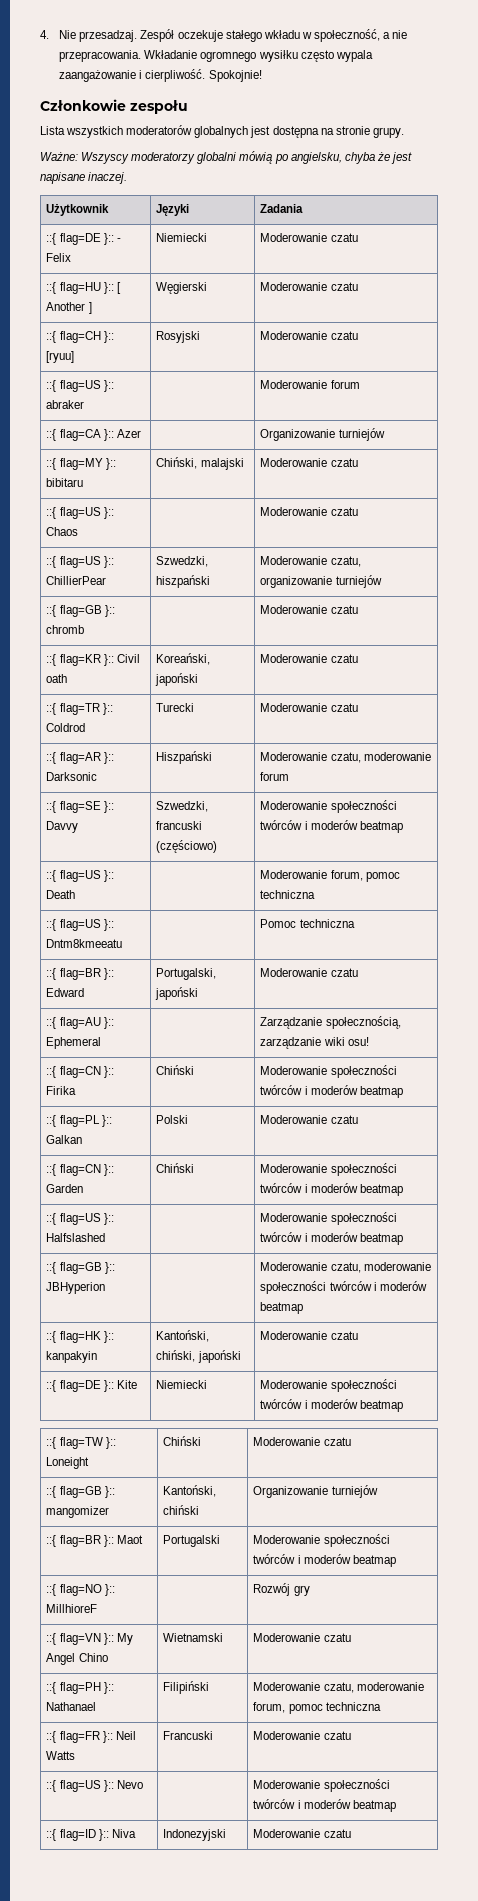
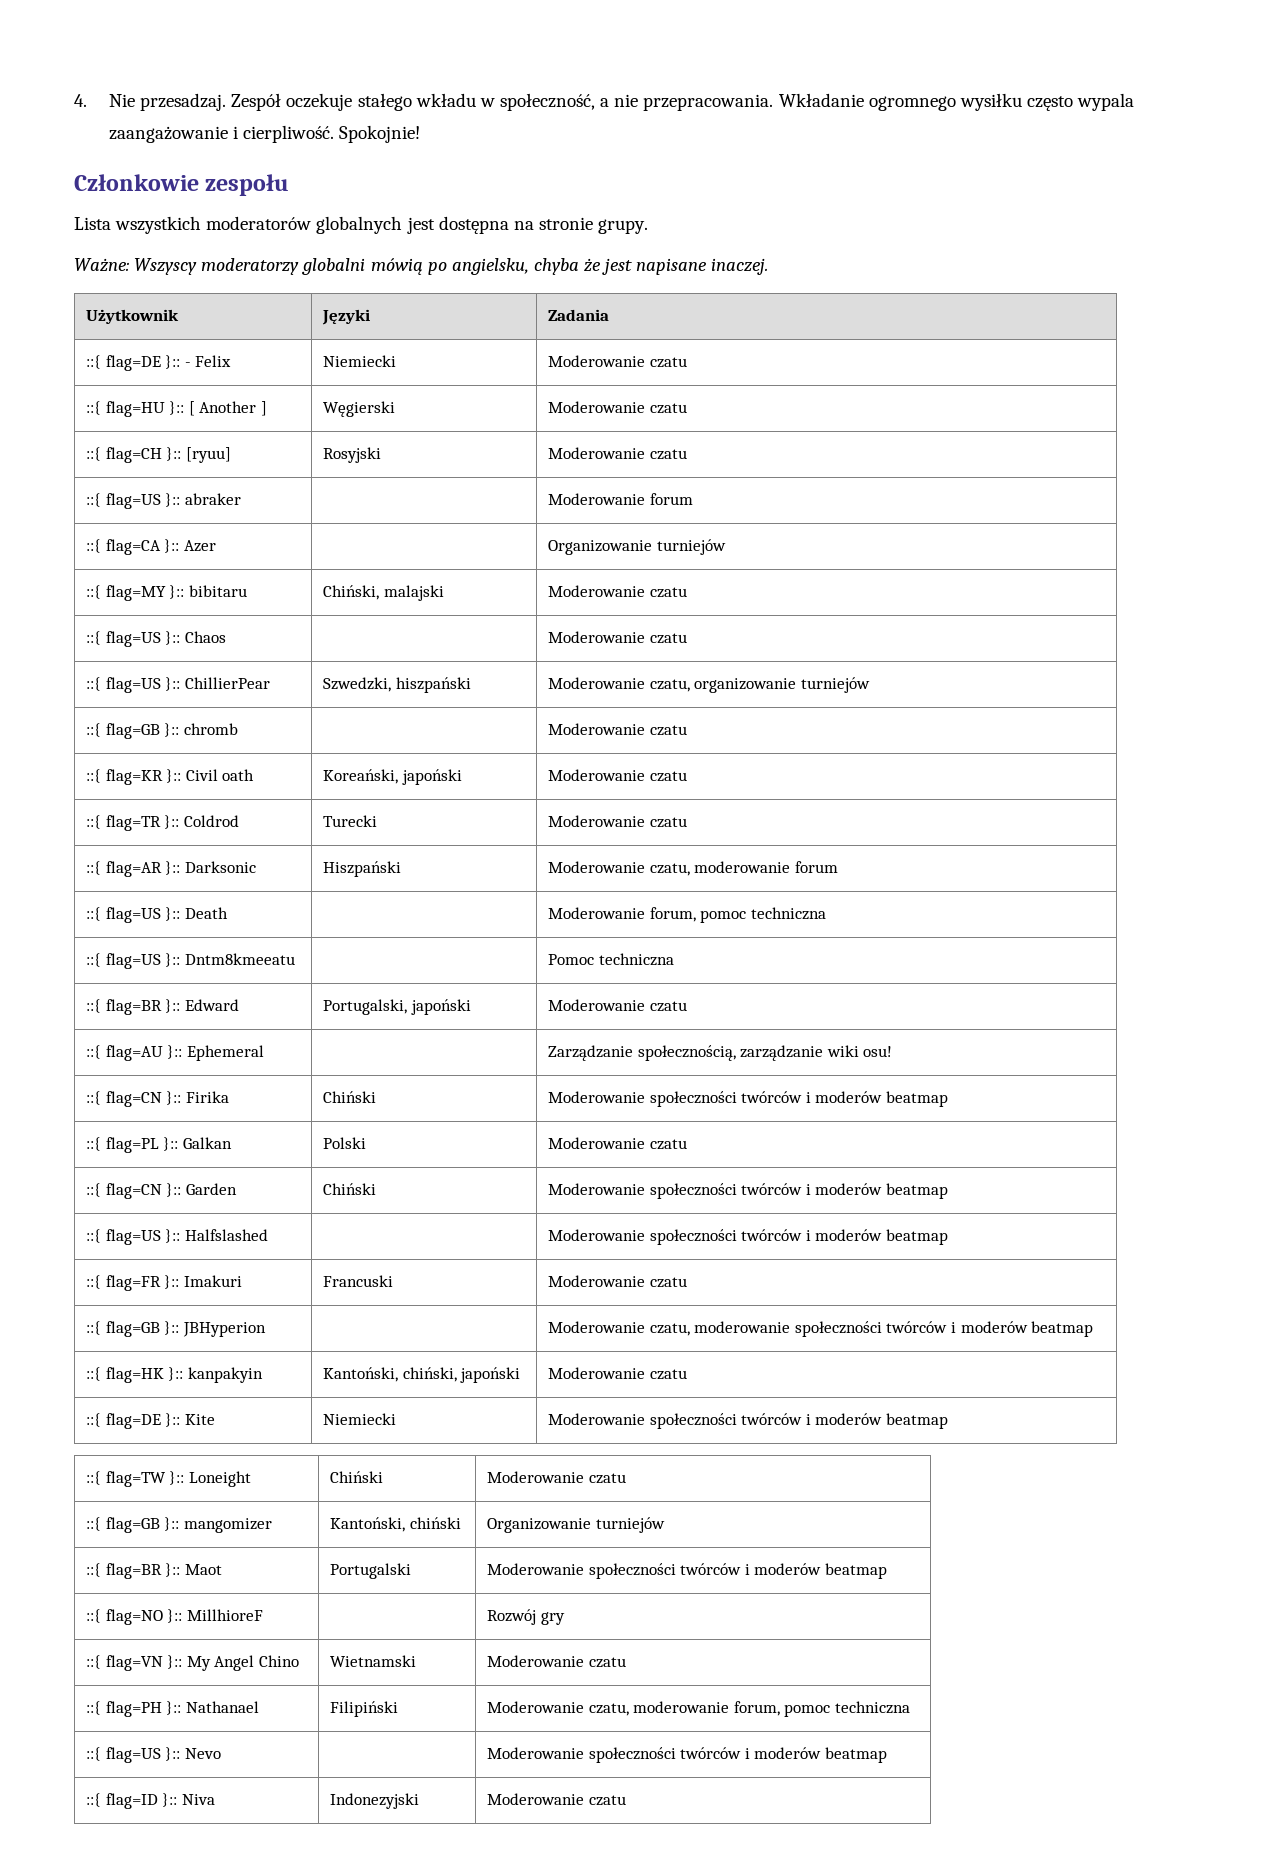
[46,801,114,813] [46,821,79,833] [156,801,209,812] [156,821,203,830] [156,840,218,853] [260,800,397,813] [260,820,403,833] // ::{ flag=SE }:: Davvy | Szwedzki, francuski (częściowo) | Moderowanie społeczności twórców i moderów beatmap -> (838, 867) none
(403, 1239) none -> [86,1275,242,1291] [323,1275,394,1287] [548,1275,687,1288] // ::{ flag=FR }:: Imakuri | Francuski | Moderowanie czatu
[46,1731,136,1743] [46,1751,76,1760] [163,1731,214,1740] [253,1731,351,1740] // ::{ flag=FR }:: Neil Watts | Francuski | Moderowanie czatu -> (910, 1707) none

